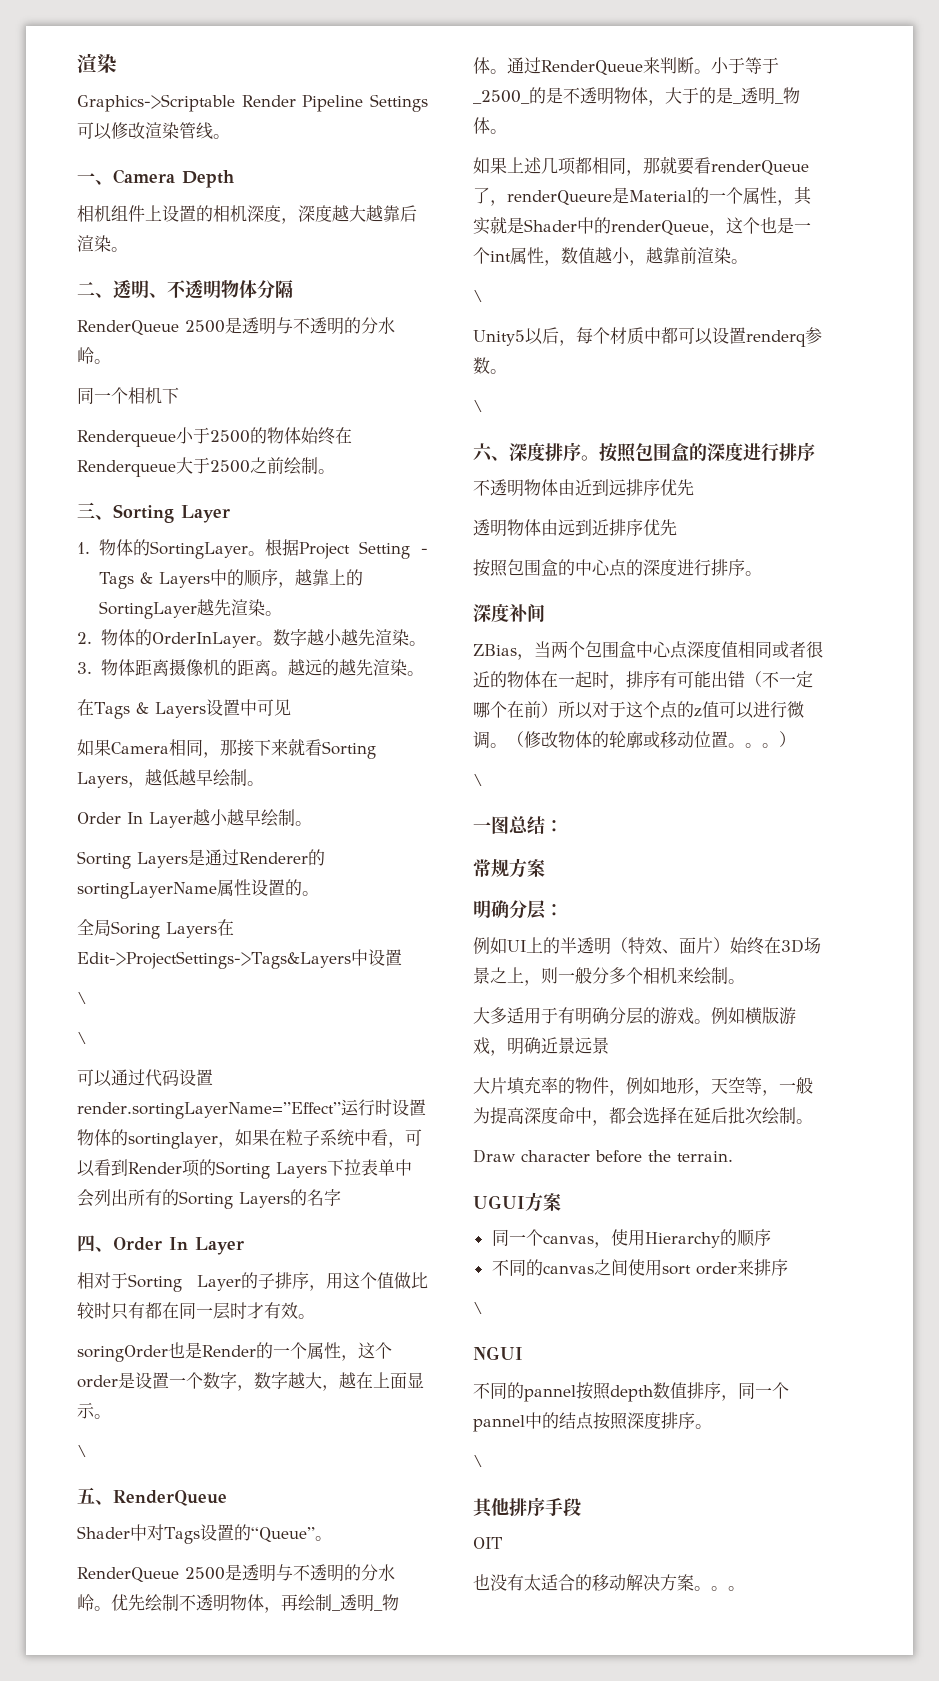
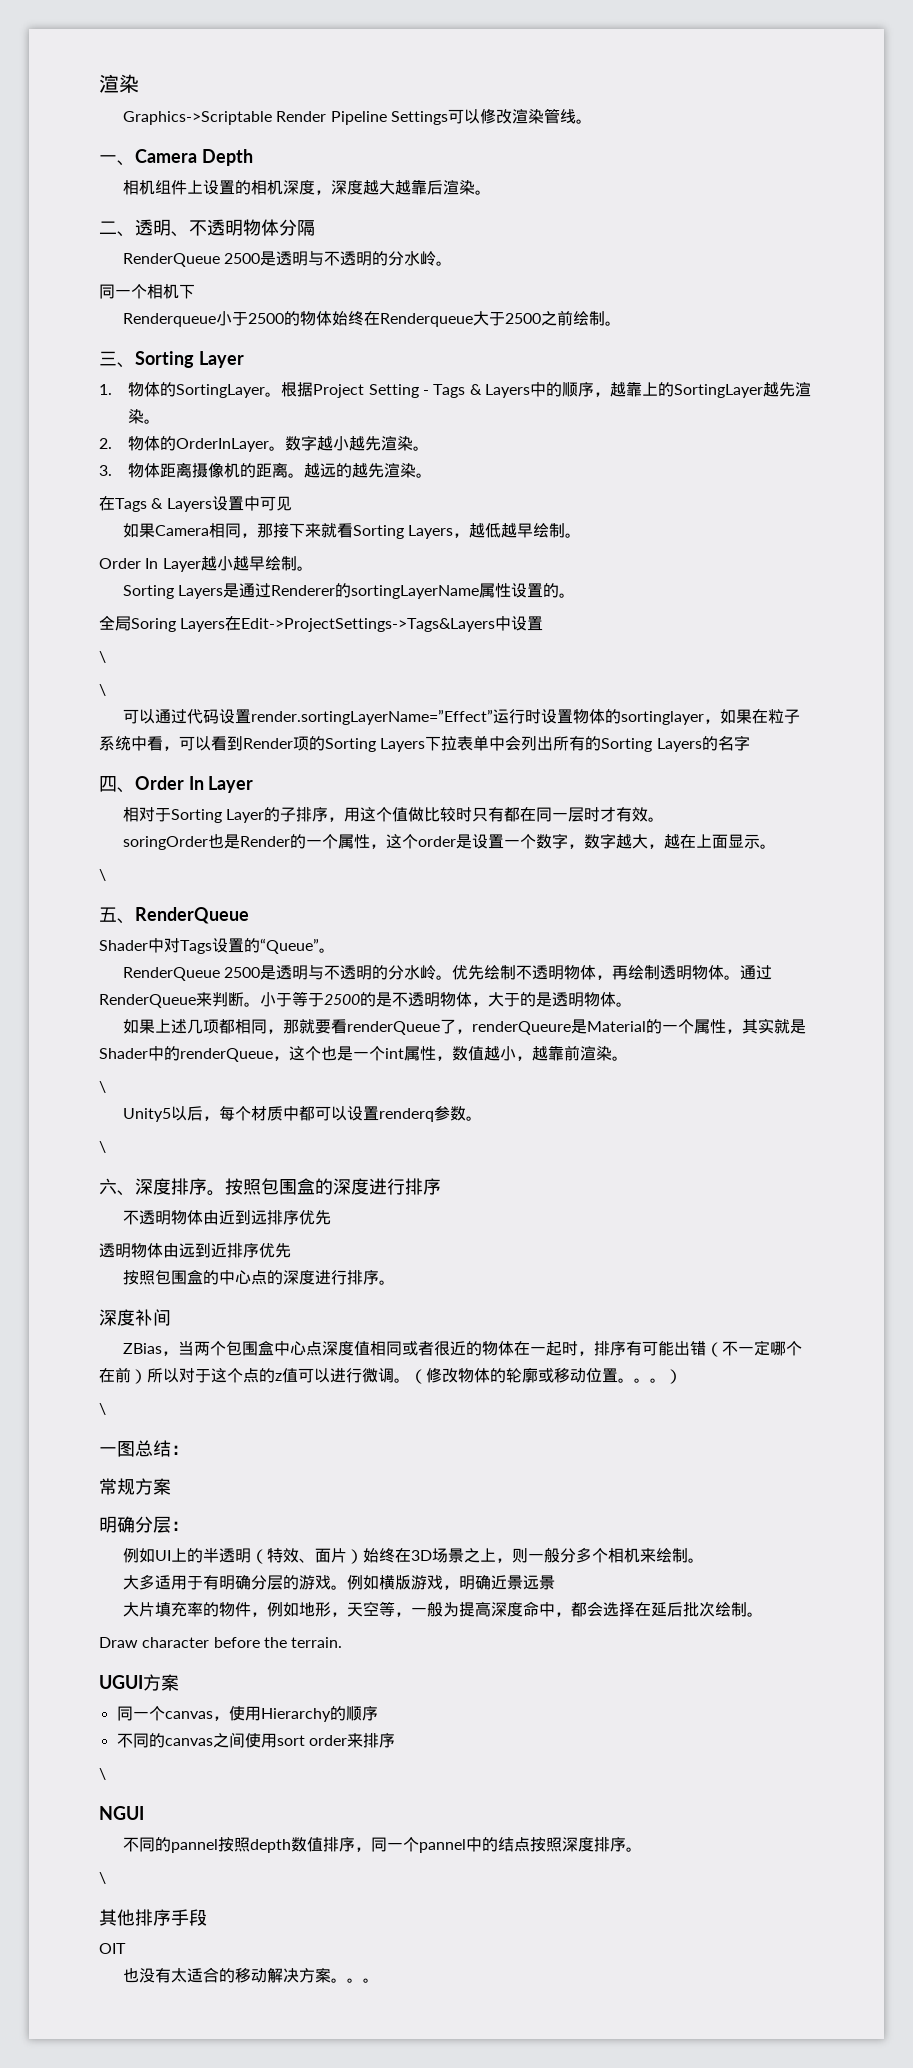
[332,1594,383,1612] _透明_ -> [660,965,693,980] 透明
[473,90,530,104] _2500_ -> [324,994,360,1005] 2500
[733,87,784,105] _透明_ -> [552,992,584,1007] 透明

